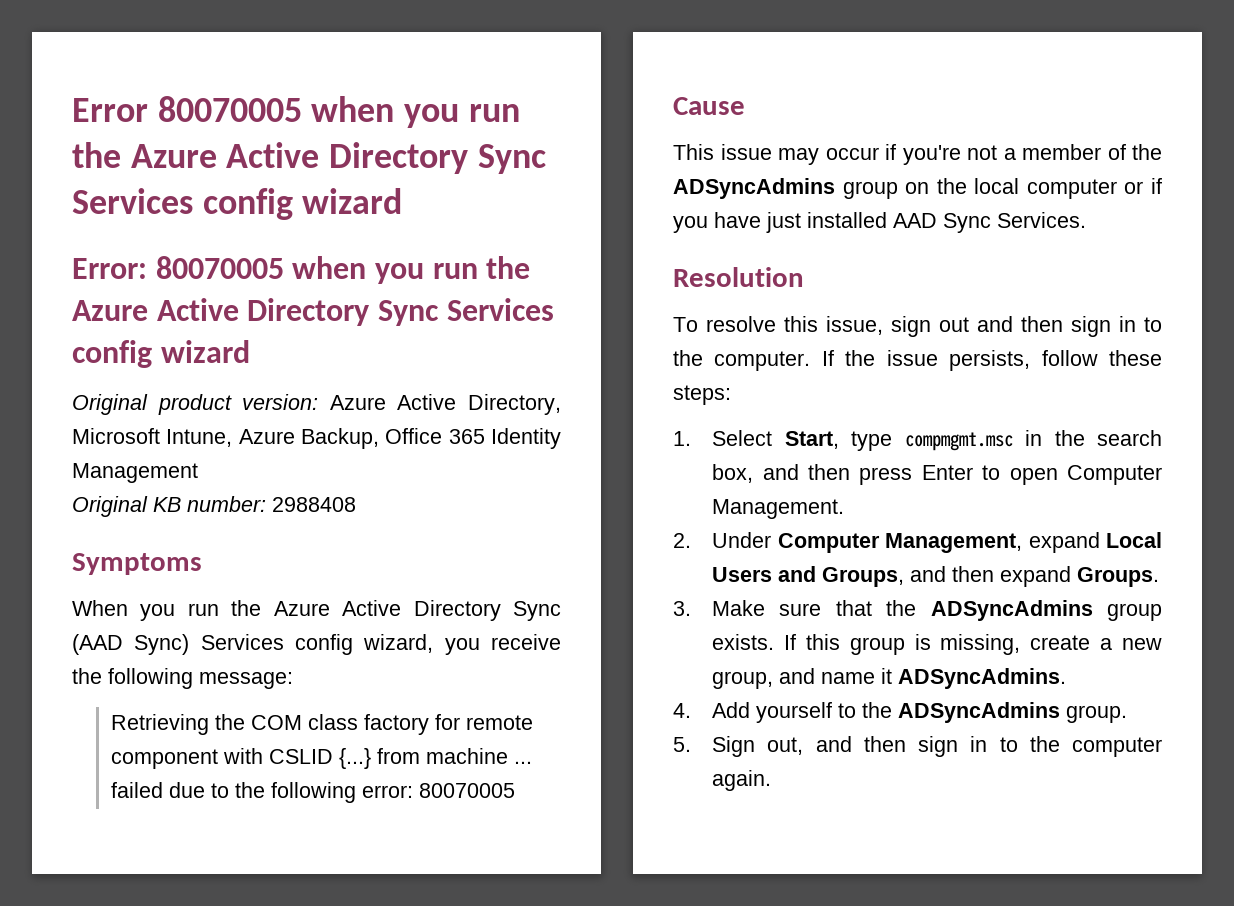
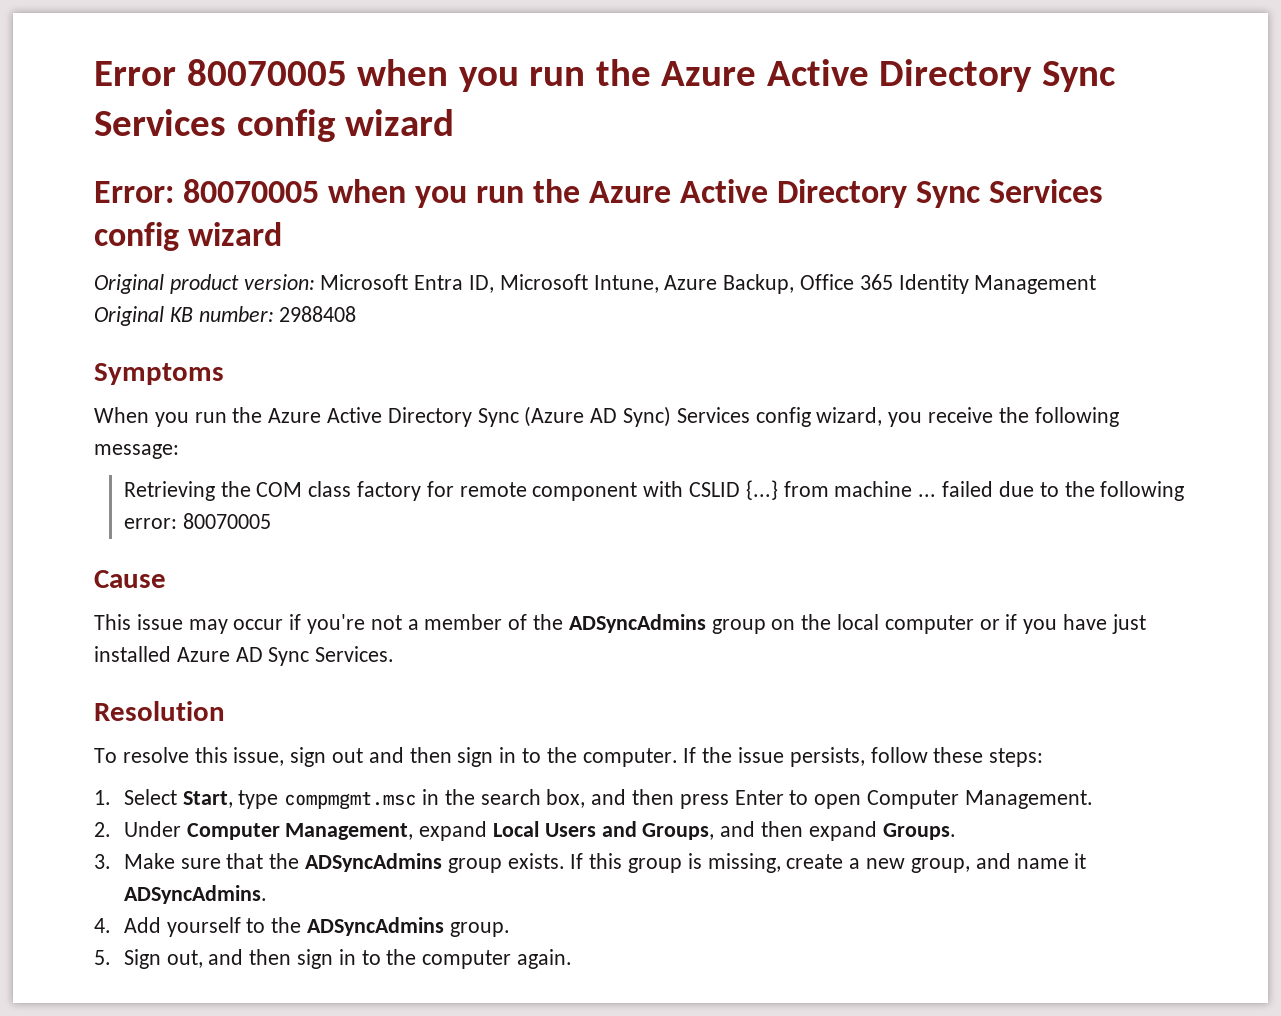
[329,394,561,415] Azure Active Directory, -> [320,274,495,293] Microsoft Entra ID,
[72,634,123,655] (AAD -> [524,406,618,427] (Azure AD
[893,213,937,228] AAD -> [176,647,263,662] Azure AD

